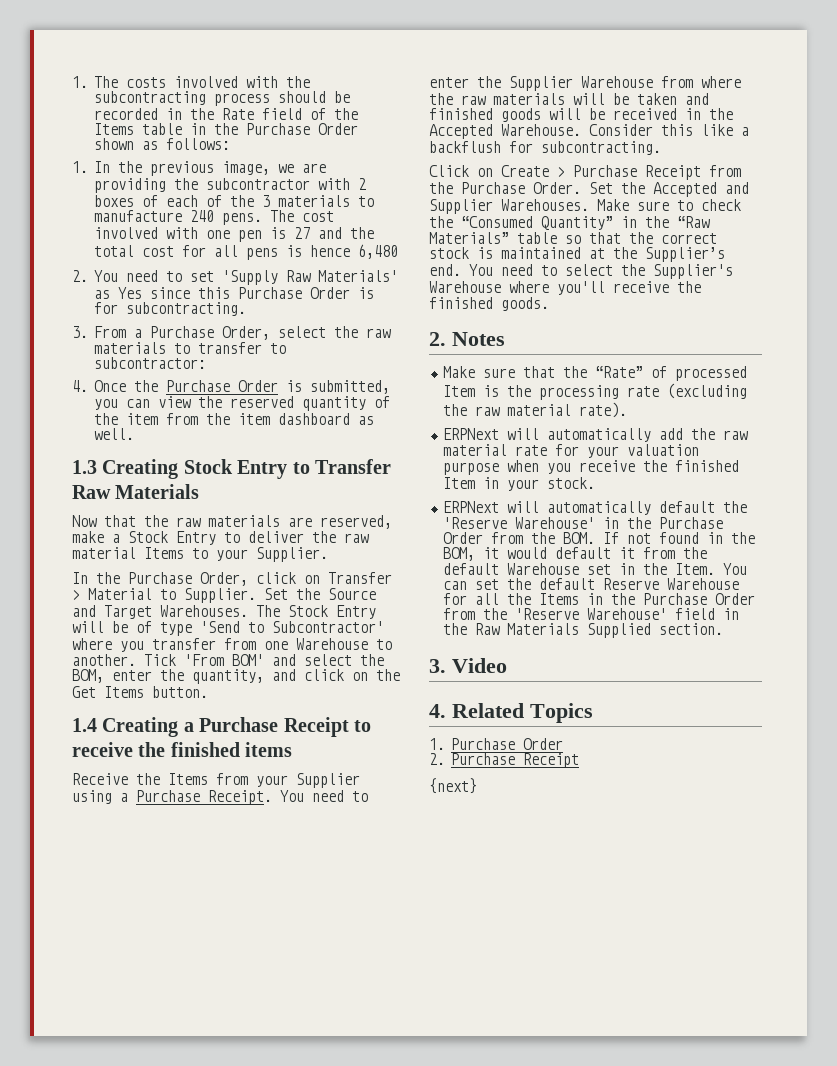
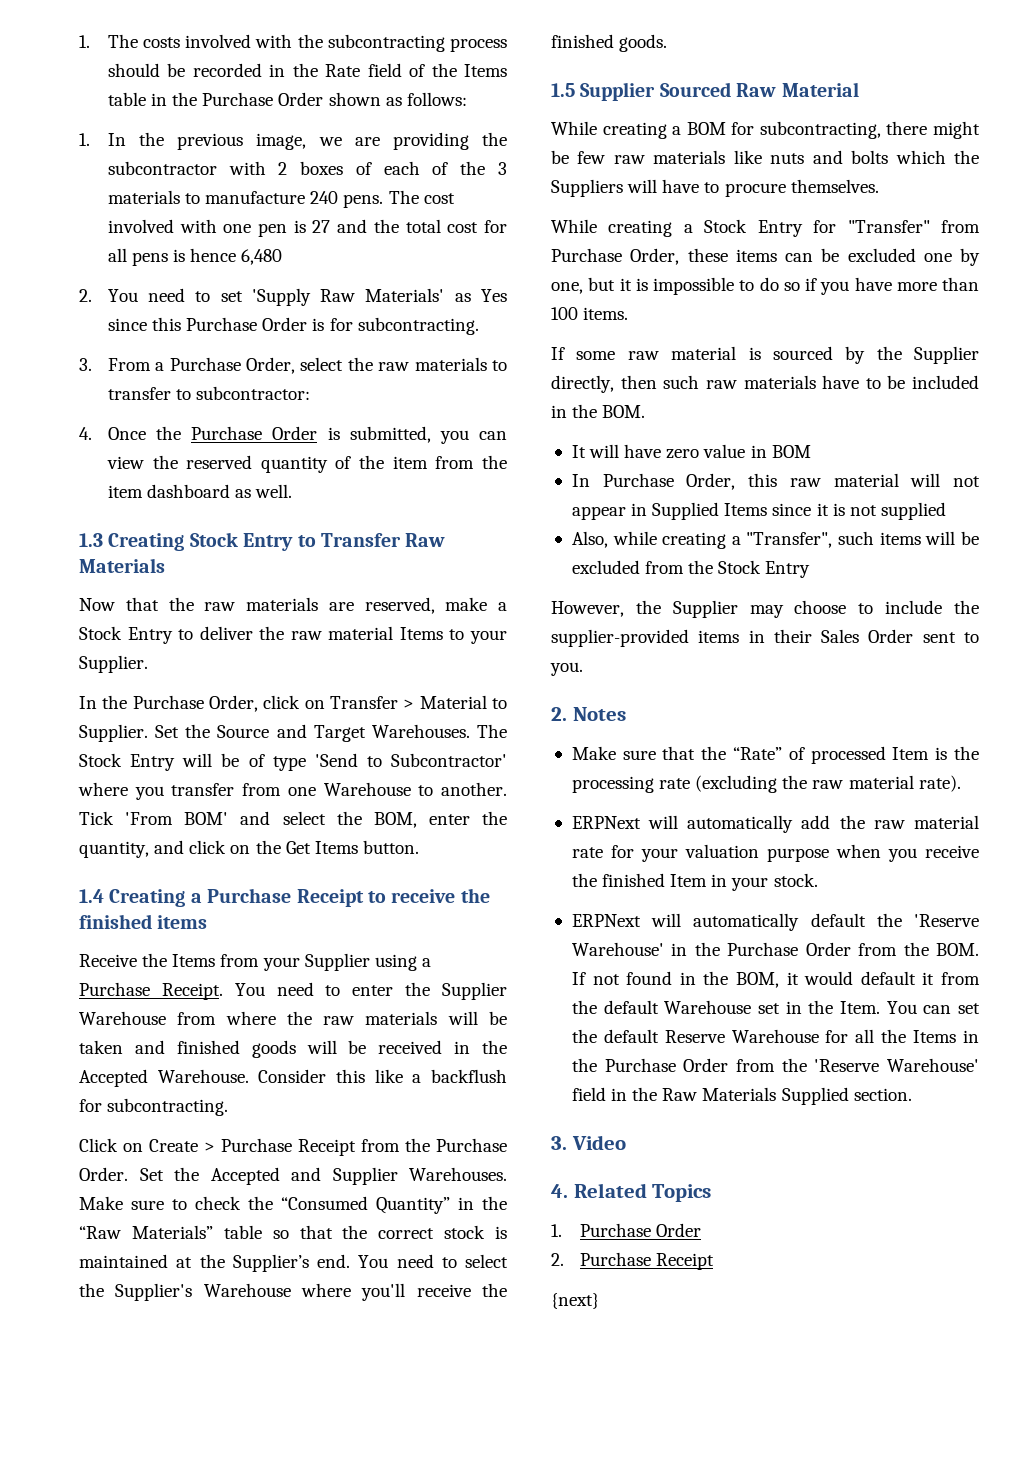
(549, 304) none -> [551,82,859,101] [551,121,980,139] [551,150,979,164] [551,179,879,197] [551,219,980,237] [551,248,980,266] [551,277,979,295] [551,307,629,320] [551,346,979,364] [551,375,979,393] [551,404,646,418] [571,444,811,459] [571,473,980,490] [571,502,946,520] [571,531,979,549] [571,560,811,578] [551,600,979,618] [551,629,979,647] [550,662,583,676] // 1.5 Supplier Sourced Raw Material // While creating a BOM for subcontracting, there might be few raw materials like nuts and bolts which the Suppliers will have to procure themselves. // While creating a Stock Entry for "Transfer" from Purchase Order, these items can be excluded one by one, but it is impossible to do so if you have more than 100 items. // If some raw material is sourced by the Supplier directly, then such raw materials have to be included in the BOM. // It will have zero value in BOM // In Purchase Order, this raw material will not appear in Supplied Items since it is not supplied // Also, while creating a "Transfer", such items will be excluded from the Stock Entry // However, the Supplier may choose to include the supplier-provided items in their Sales Order sent to you.

